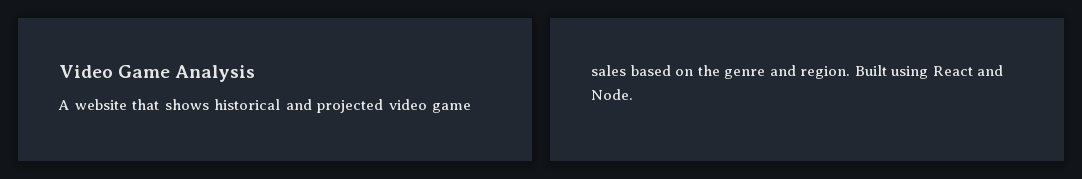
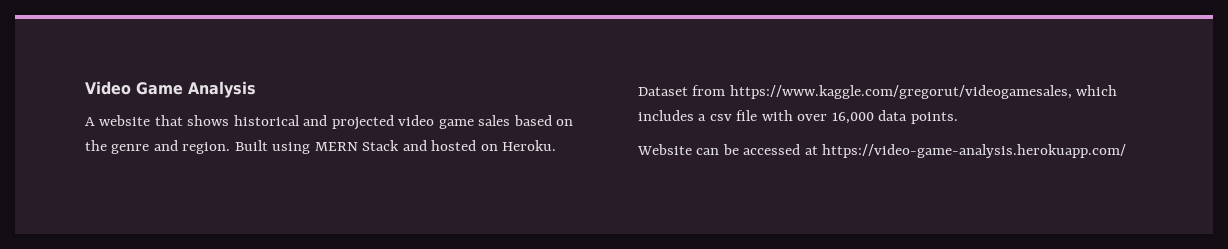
[932,65,1003,76] [591,89,633,100] React and Node. -> [314,140,557,151] [638,85,1118,99] [638,110,958,124] [637,144,1127,158] MERN Stack and hosted on Heroku. Dataset from https://www.kaggle.com/gregorut/videogamesales, which includes a csv file with over 16,000 data points. // Website can be accessed at https://video-game-analysis.herokuapp.com/

